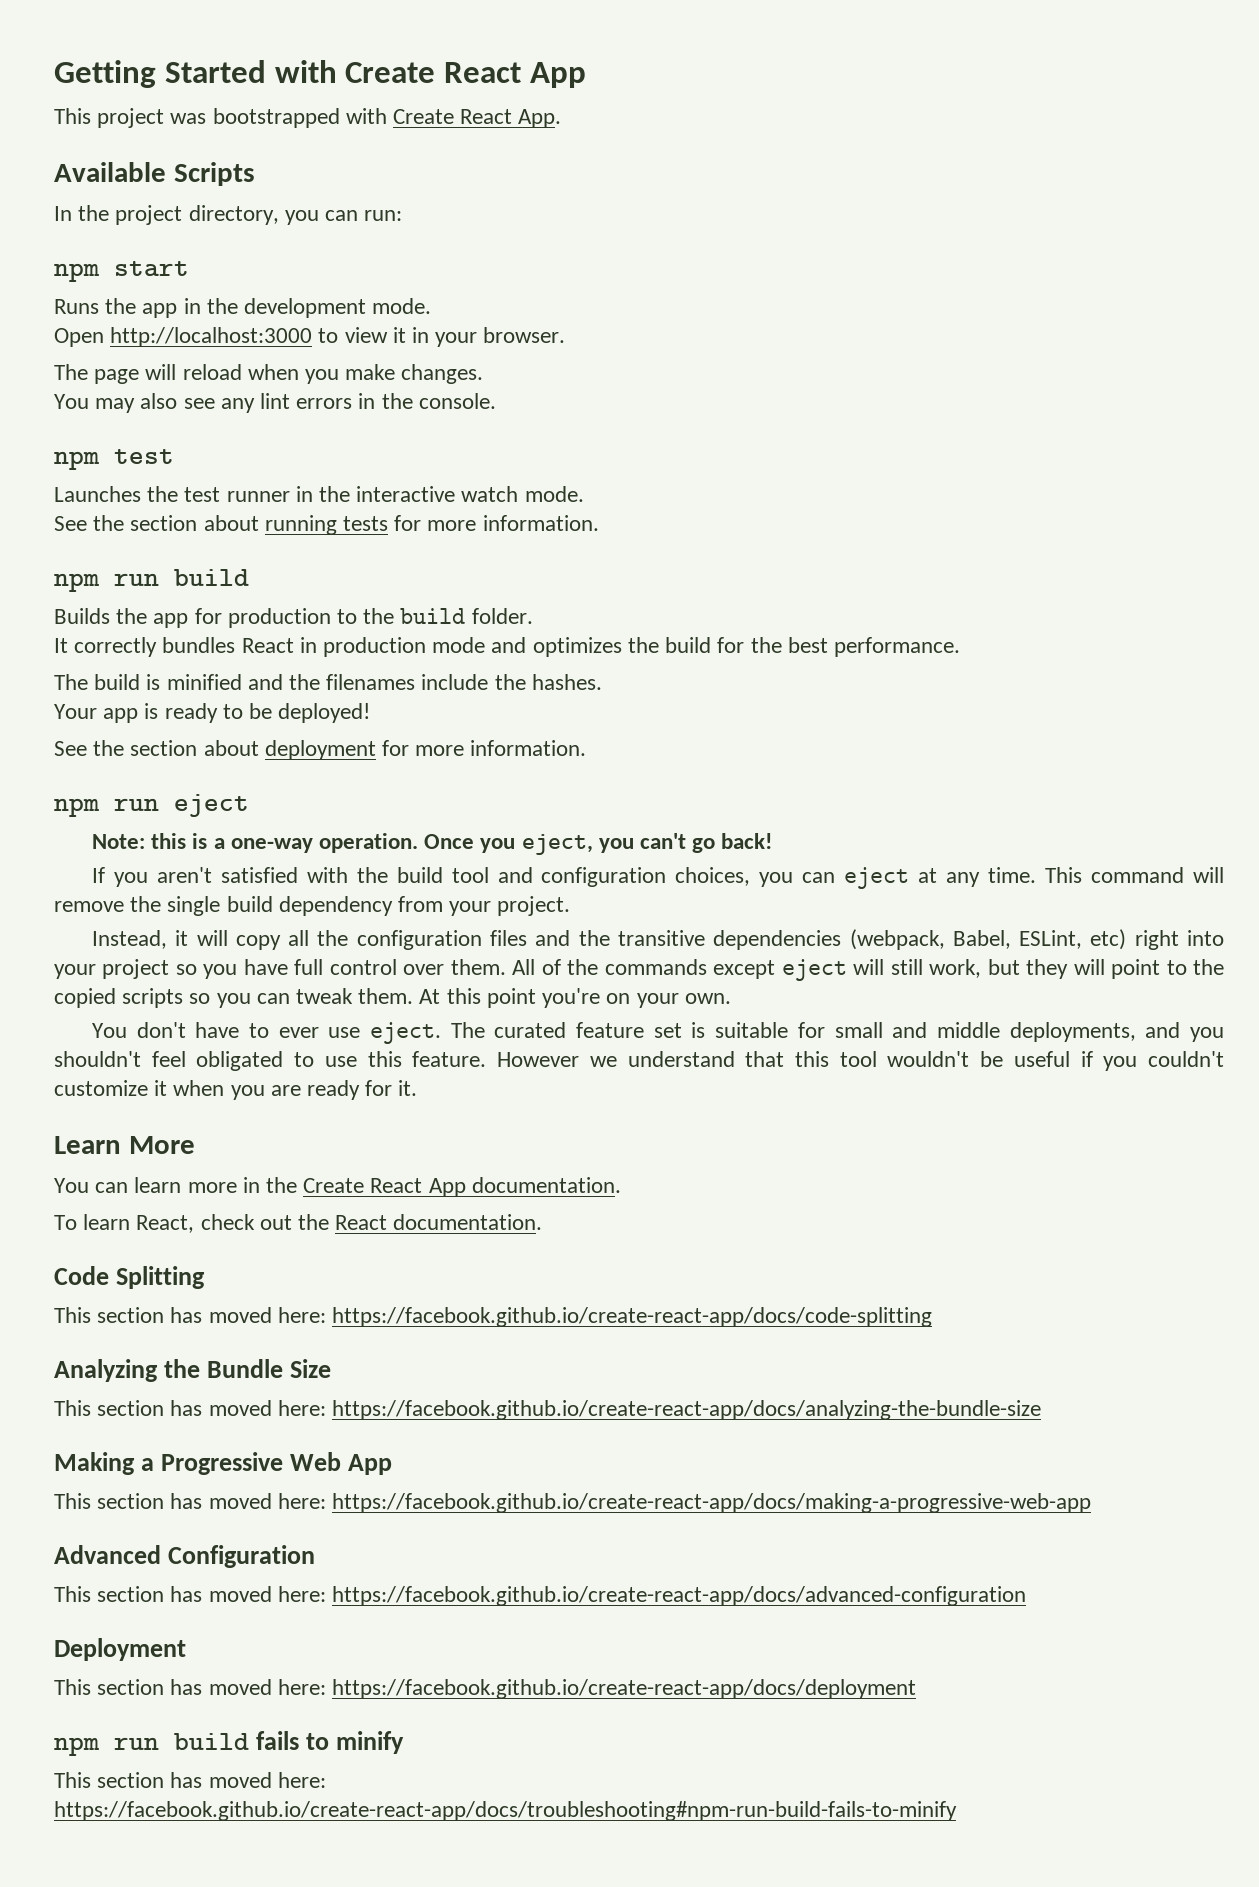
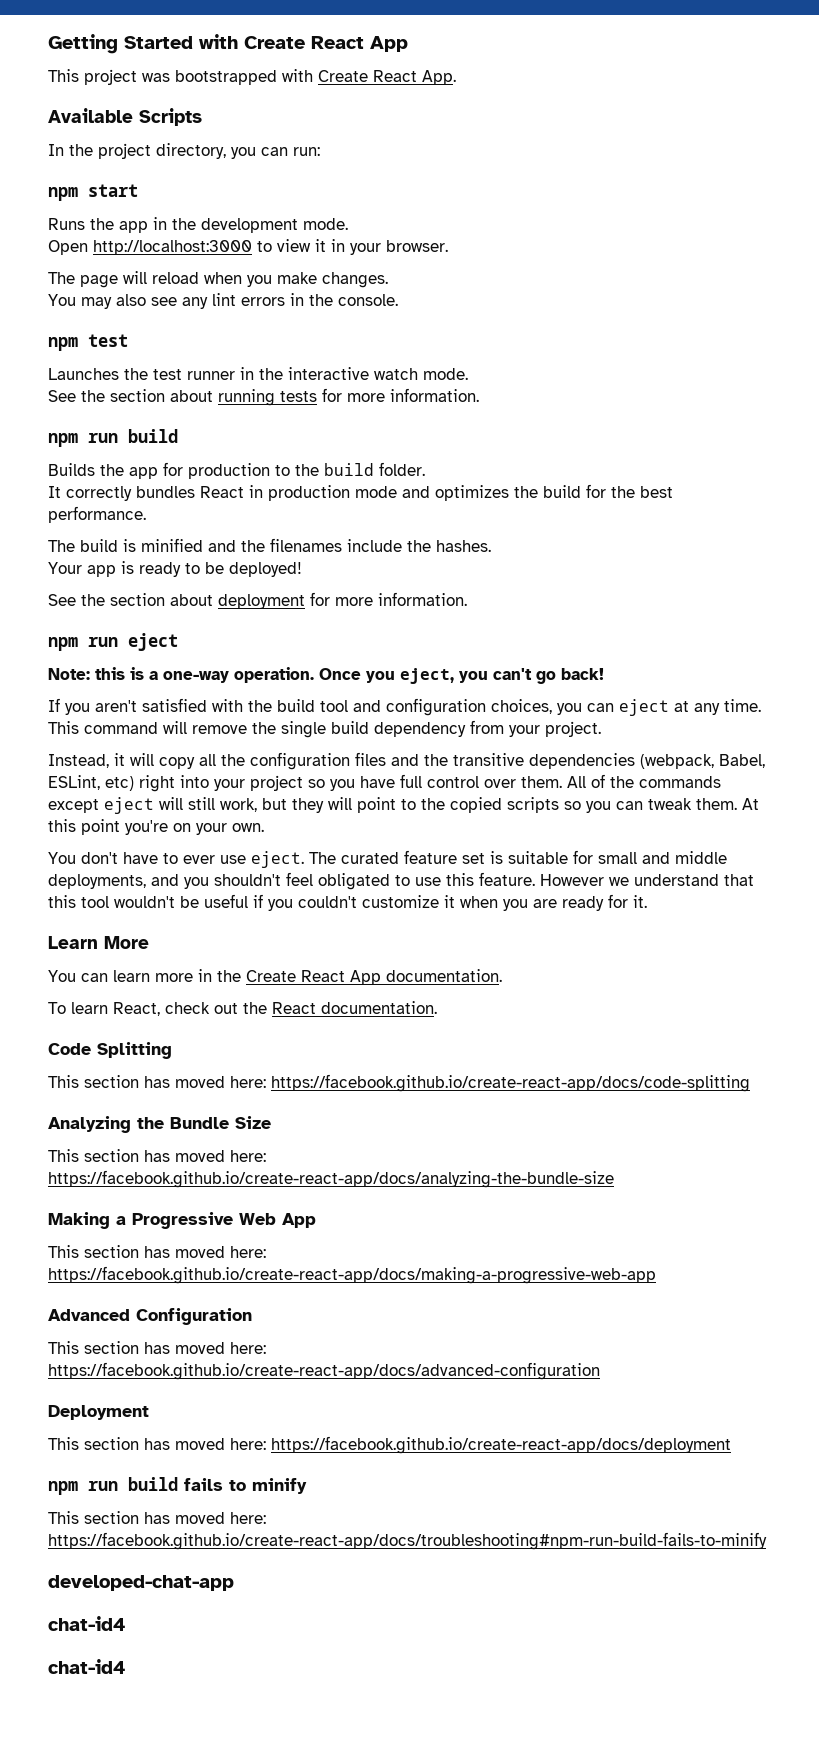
(957, 1811) none -> [48,1575,234,1591] [48,1616,126,1631] [48,1659,126,1674] // developed-chat-app // chat-id4 // chat-id4

